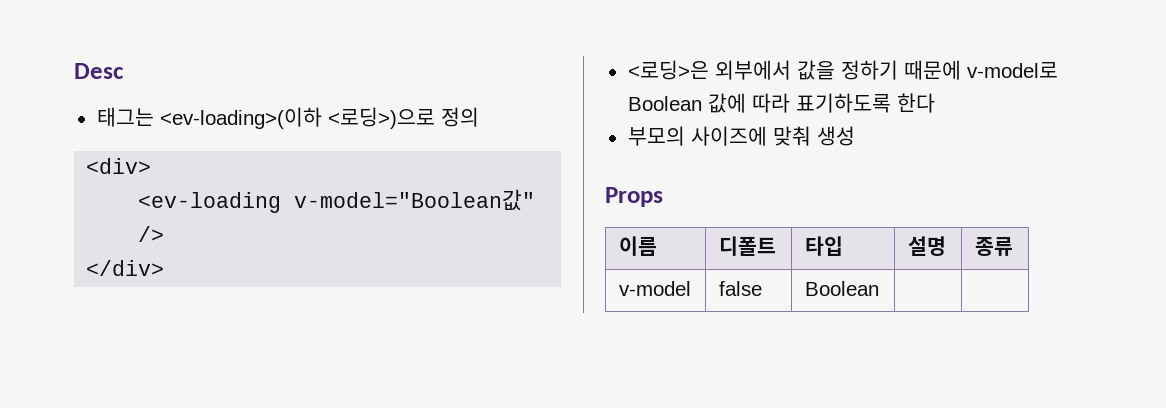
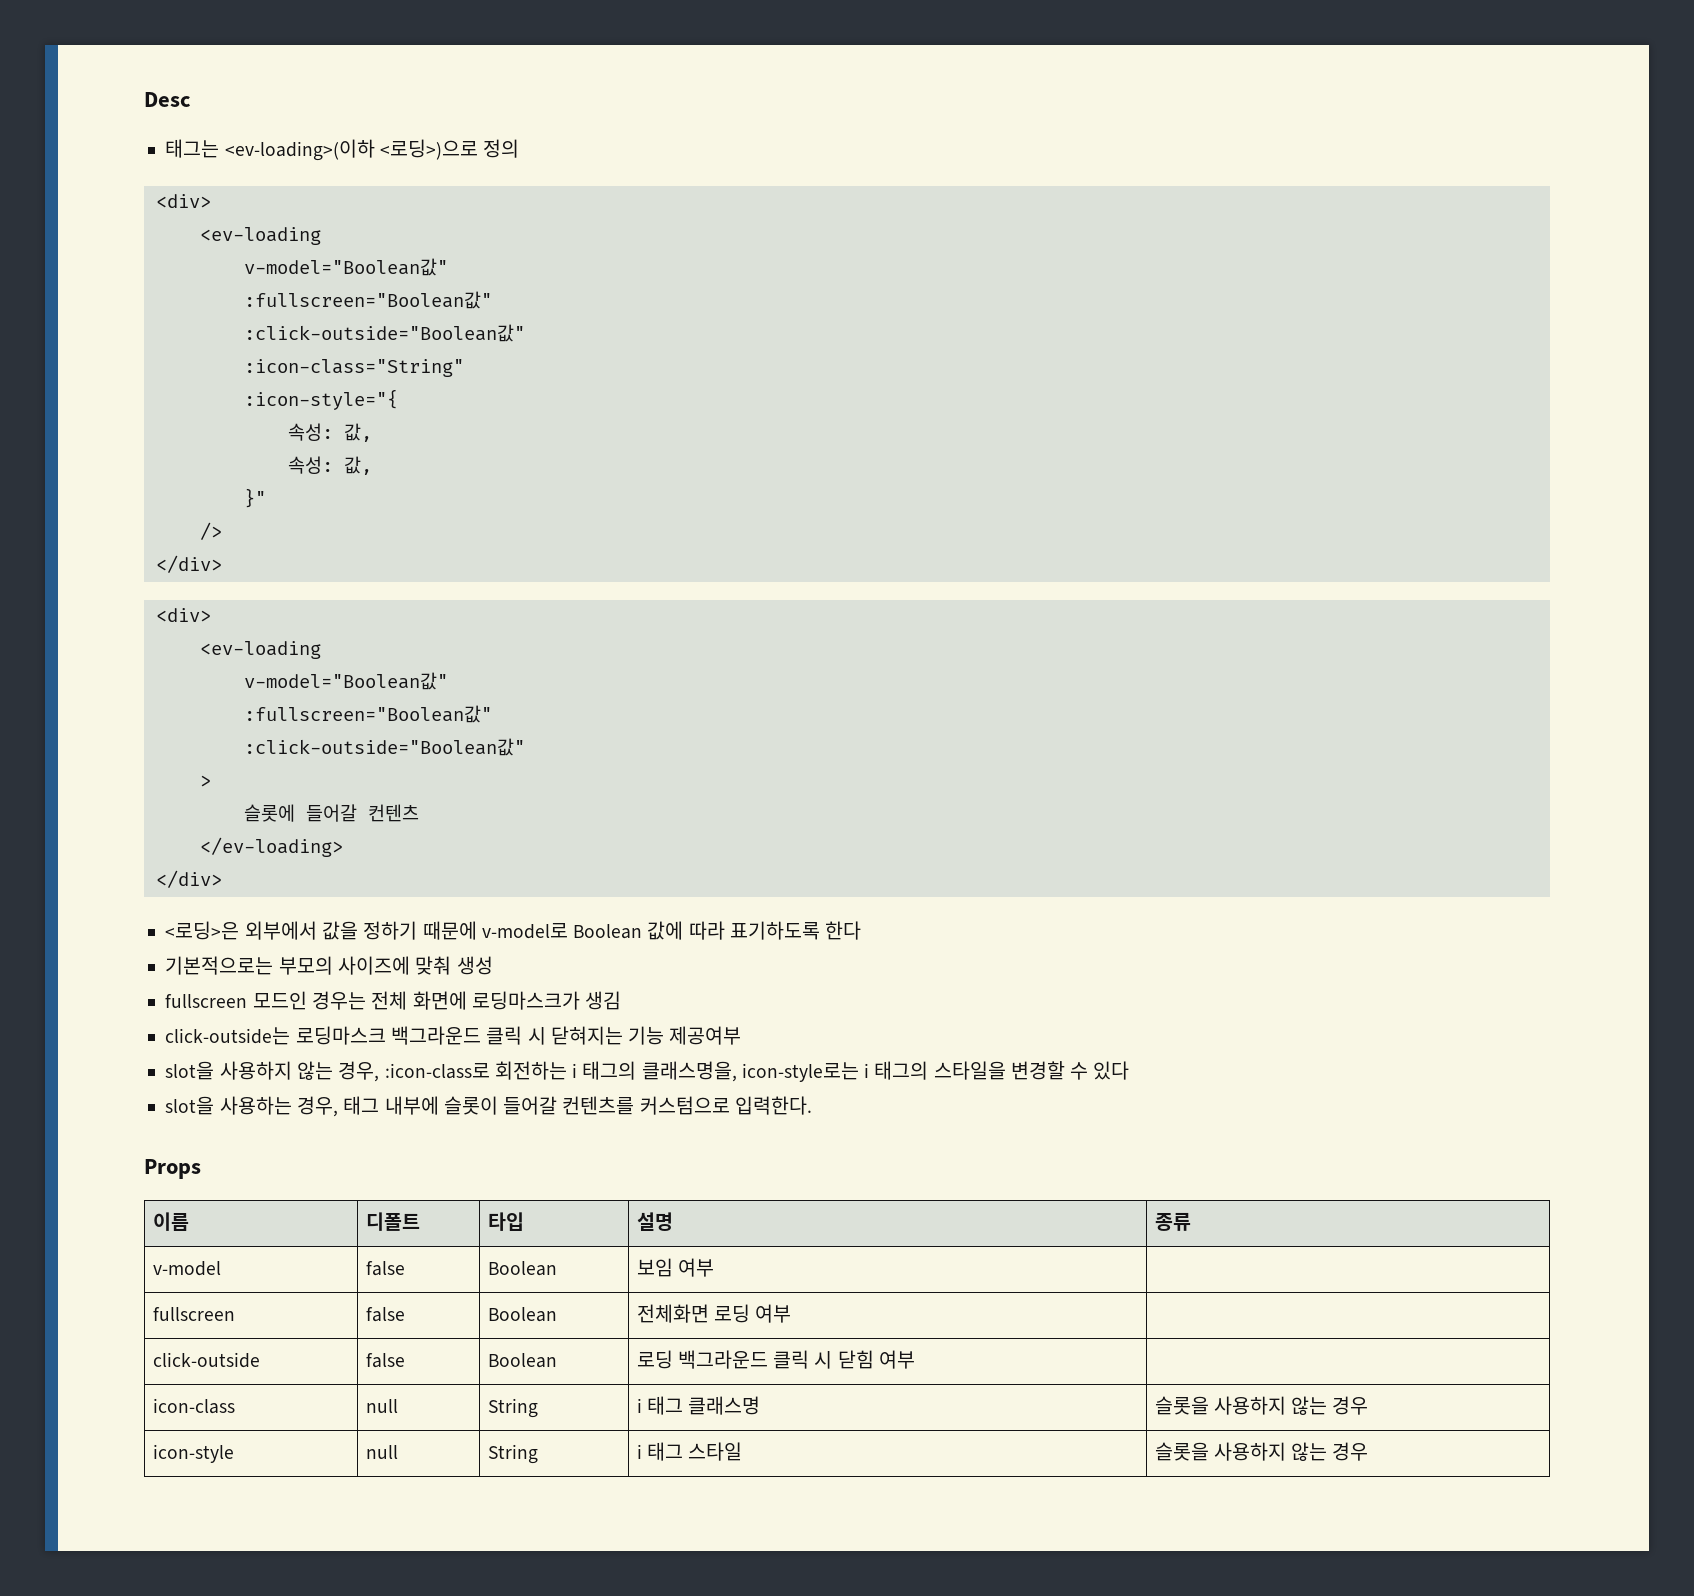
[294,189,536,211] [138,226,165,242] v-model="Boolean값" /> -> [243,258,448,276] [243,291,492,309] [243,324,525,342] [243,359,464,377] [243,389,398,410] [287,423,372,442] [287,456,372,475] [243,488,266,508] [199,522,222,540] [155,555,222,573] [155,608,211,622] [199,641,321,659] [243,672,448,690] [243,705,492,723] [243,738,525,756] [199,775,211,787] [243,804,419,822] [199,837,343,857] // v-model="Boolean값" // :fullscreen="Boolean값" // :click-outside="Boolean값" // :icon-class="String" // :icon-style="{ // 속성: 값, // 속성: 값, // }" // /> // </div> // <div> // <ev-loading // v-model="Boolean값" // :fullscreen="Boolean값" // :click-outside="Boolean값" // > // 슬롯에 들어갈 컨텐츠 // </ev-loading>
(935, 103) none -> [165,956,274,975] 기본적으로는
(855, 136) none -> [165,991,622,1010] [165,1026,742,1045] [165,1061,1130,1082] [165,1096,812,1117] // fullscreen 모드인 경우는 전체 화면에 로딩마스크가 생김 // click-outside는 로딩마스크 백그라운드 클릭 시 닫혀지는 기능 제공여부 // slot을 사용하지 않는 경우, :icon-class로 회전하는 i 태그의 클래스명을, icon-style로는 i 태그의 스타일을 변경할 수 있다 // slot을 사용하는 경우, 태그 내부에 슬롯이 들어갈 컨텐츠를 커스텀으로 입력한다.
(879, 288) | -> [636,1258,714,1277] [152,1307,235,1321] [365,1307,405,1322] [487,1307,557,1322] [636,1304,792,1323] [152,1352,260,1368] [365,1353,405,1368] [487,1353,557,1368] [636,1350,915,1369] [152,1398,235,1414] [365,1399,398,1413] [487,1398,538,1418] [636,1396,761,1415] [1154,1396,1369,1415] [152,1444,234,1463] [365,1445,398,1459] [487,1444,538,1464] [636,1442,743,1461] [1154,1442,1369,1461] 보임 여부 | // fullscreen | false | Boolean | 전체화면 로딩 여부 | // click-outside | false | Boolean | 로딩 백그라운드 클릭 시 닫힘 여부 | // icon-class | null | String | i 태그 클래스명 | 슬롯을 사용하지 않는 경우 // icon-style | null | String | i 태그 스타일 | 슬롯을 사용하지 않는 경우

